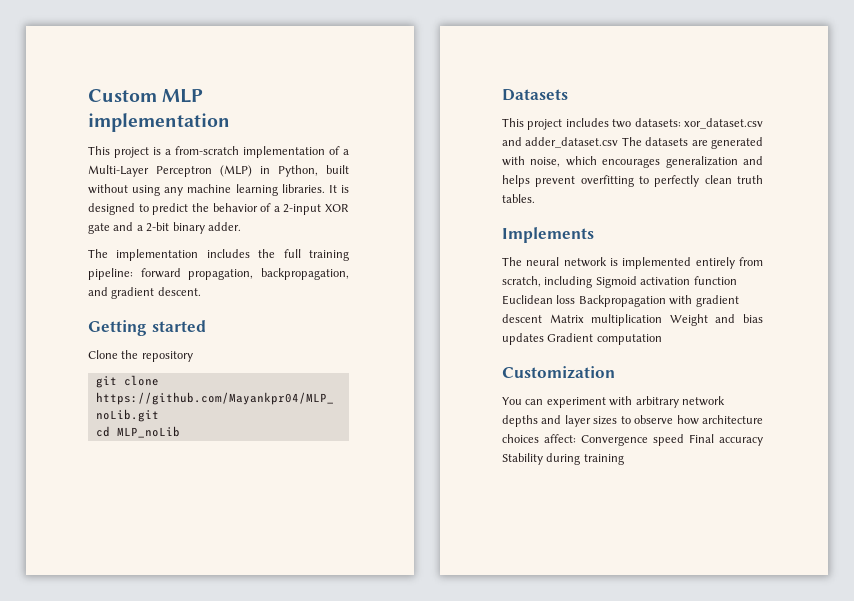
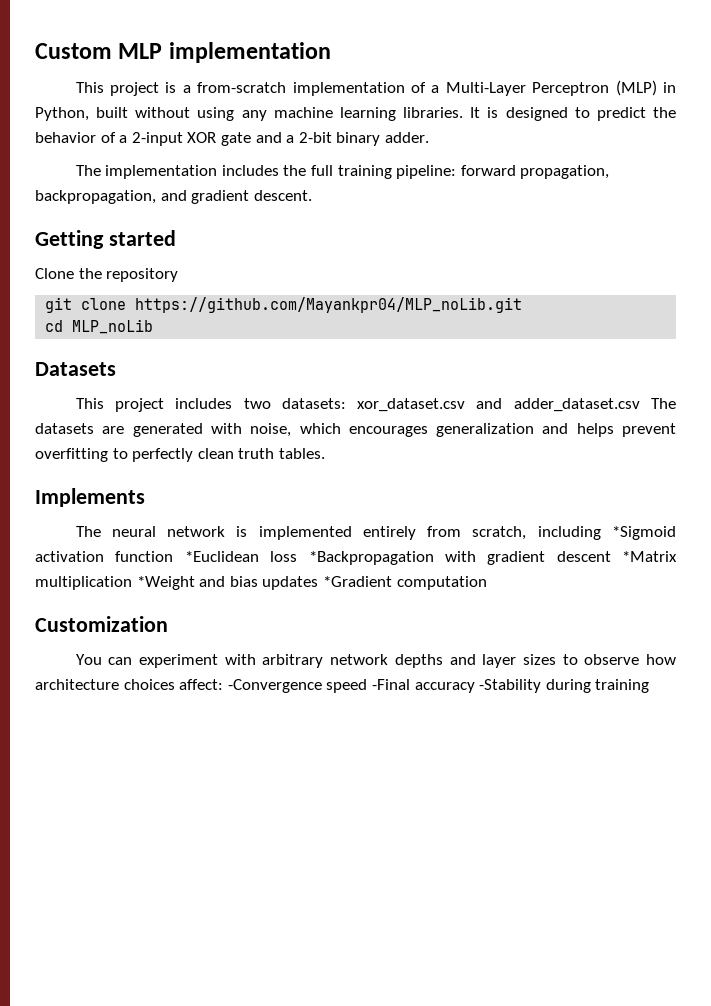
[595,276,637,288] Sigmoid -> [612,526,676,540] *Sigmoid
[502,295,739,307] [502,314,708,326] Euclidean loss Backpropagation with gradient descent Matrix multiplication Weight -> [184,551,677,565] [35,576,195,590] *Euclidean loss *Backpropagation with gradient descent *Matrix multiplication *Weight
[547,333,594,342] Gradient -> [322,576,392,587] *Gradient
[581,434,763,446] [502,453,543,465] Convergence speed Final accuracy Stability -> [227,679,542,693] -Convergence speed -Final accuracy -Stability

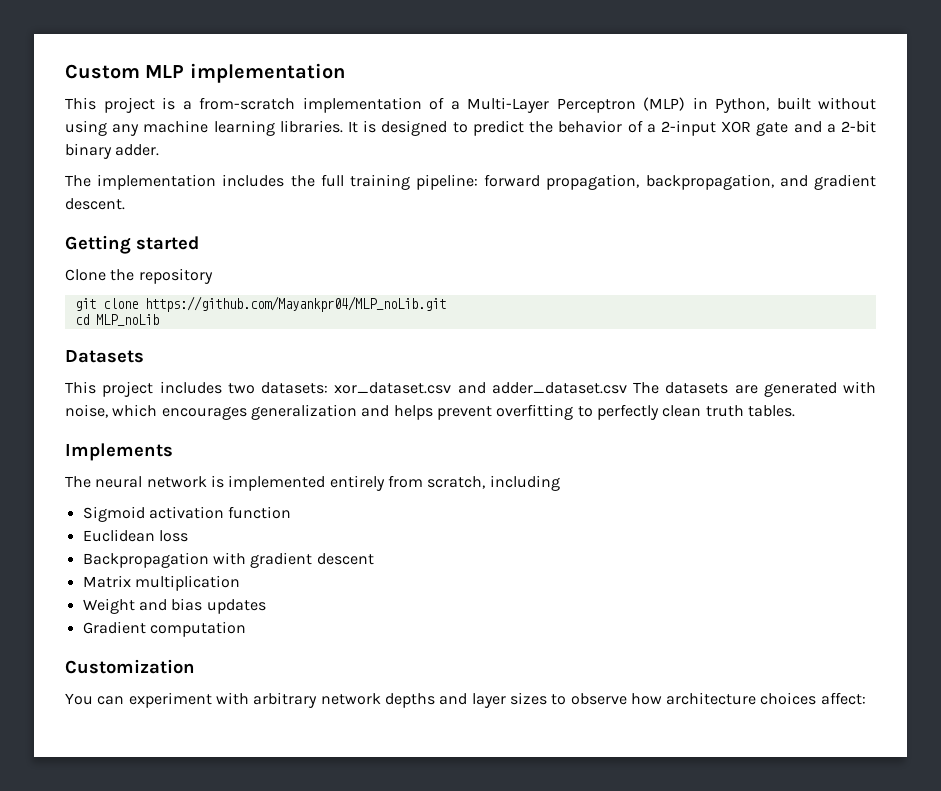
[612,526,676,540] *Sigmoid -> [82,506,145,522] // Sigmoid
[184,551,259,562] *Euclidean -> [82,529,155,542] // Euclidean
[308,551,434,565] *Backpropagation -> [82,552,209,568] // Backpropagation
[622,551,677,562] *Matrix -> [82,575,131,588] // Matrix
[136,576,195,590] *Weight -> [82,598,135,614] // Weight
[322,576,392,587] *Gradient -> [82,621,146,634] // Gradient
[227,679,650,693] -Convergence speed -Final accuracy -Stability during training -> (866, 698) none

